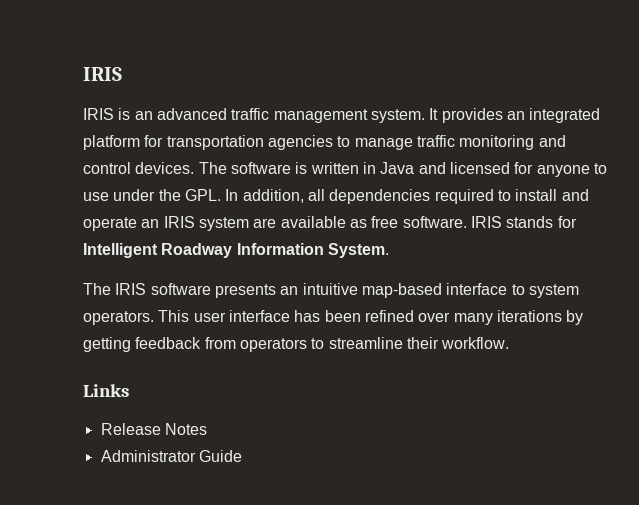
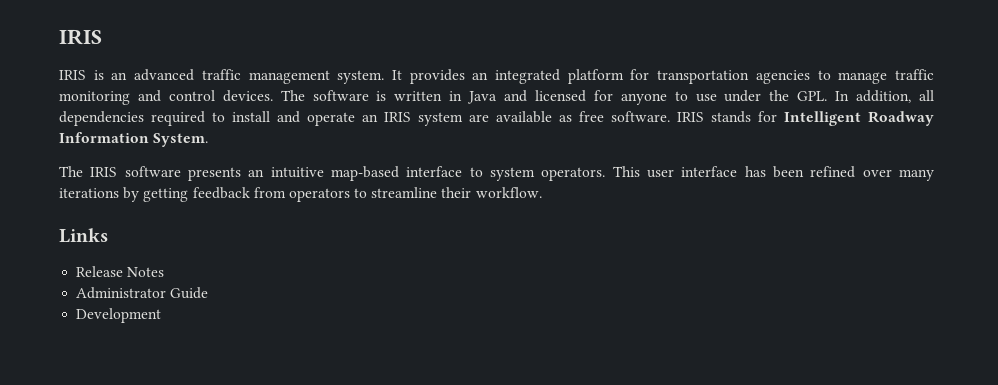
(242, 456) none -> [76,308,162,323] // Development

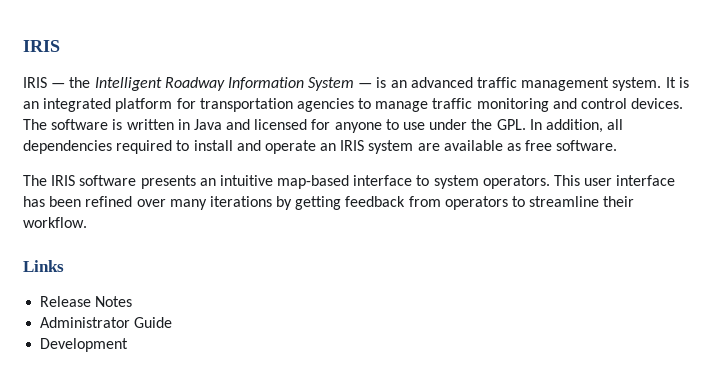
(86, 75) none -> [51,77,373,91] — the Intelligent Roadway Information System —
[409,69,465,84] provides -> [678,77,689,88] is
[677,111,934,126] [59,132,209,147] IRIS stands for Intelligent Roadway Information System. -> (618, 145) none

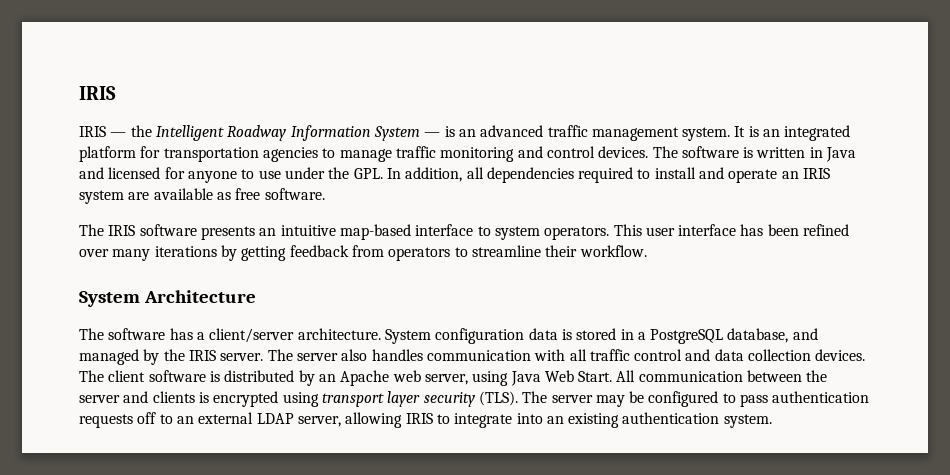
[23,260,64,272] [40,296,133,307] [40,317,173,328] [40,338,129,352] Links // Release Notes // Administrator Guide // Development -> [79,290,256,307] [79,328,818,344] [79,349,866,365] [79,370,828,386] [79,391,870,407] [79,412,772,428] System Architecture // The software has a client/server architecture. System configuration data is stored in a PostgreSQL database, and managed by the IRIS server. The server also handles communication with all traffic control and data collection devices. The client software is distributed by an Apache web server, using Java Web Start. All communication between the server and clients is encrypted using transport layer security (TLS). The server may be configured to pass authentication requests off to an external LDAP server, allowing IRIS to integrate into an existing authentication system.

